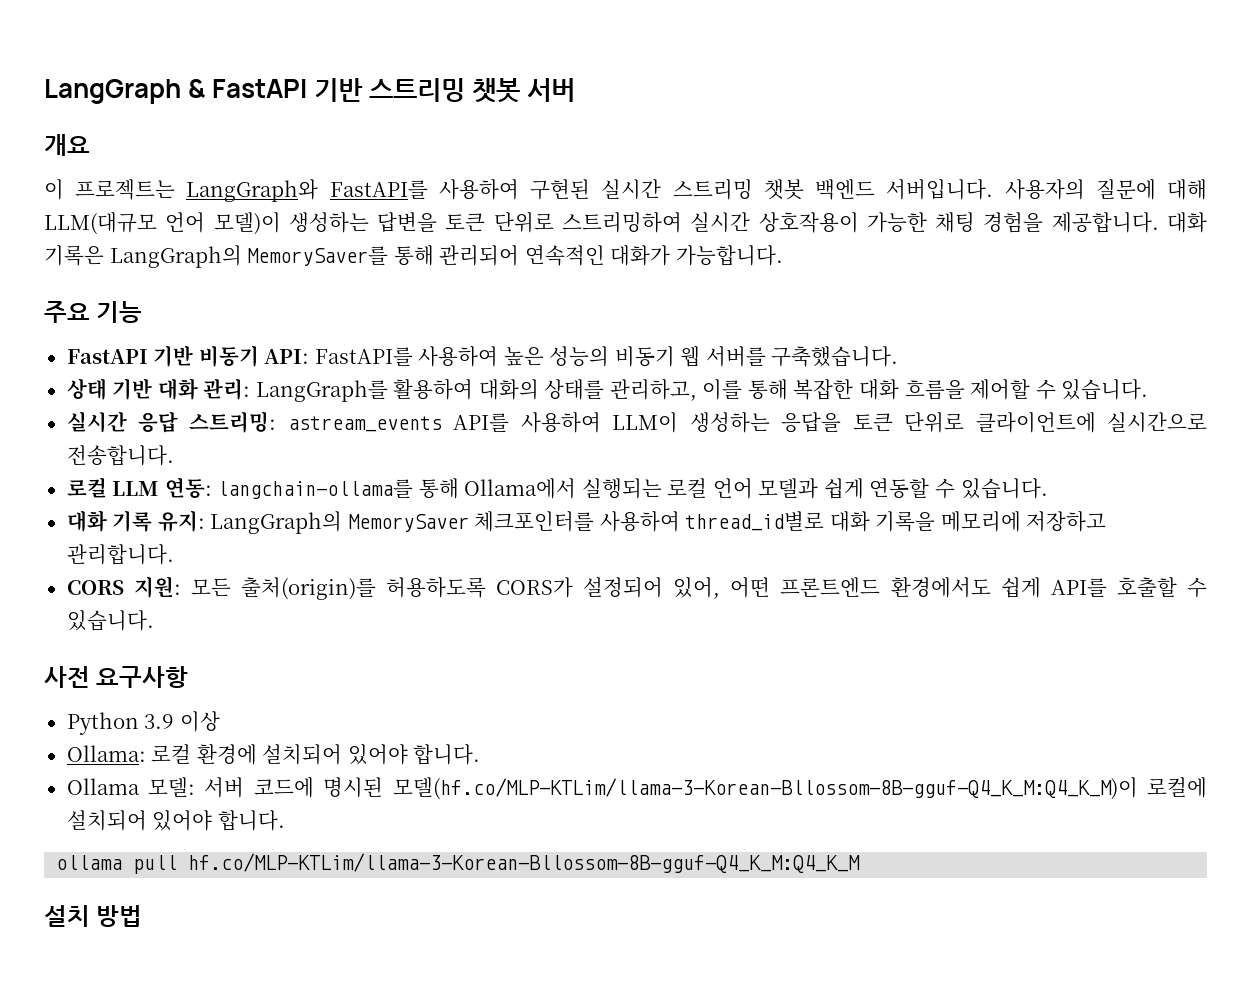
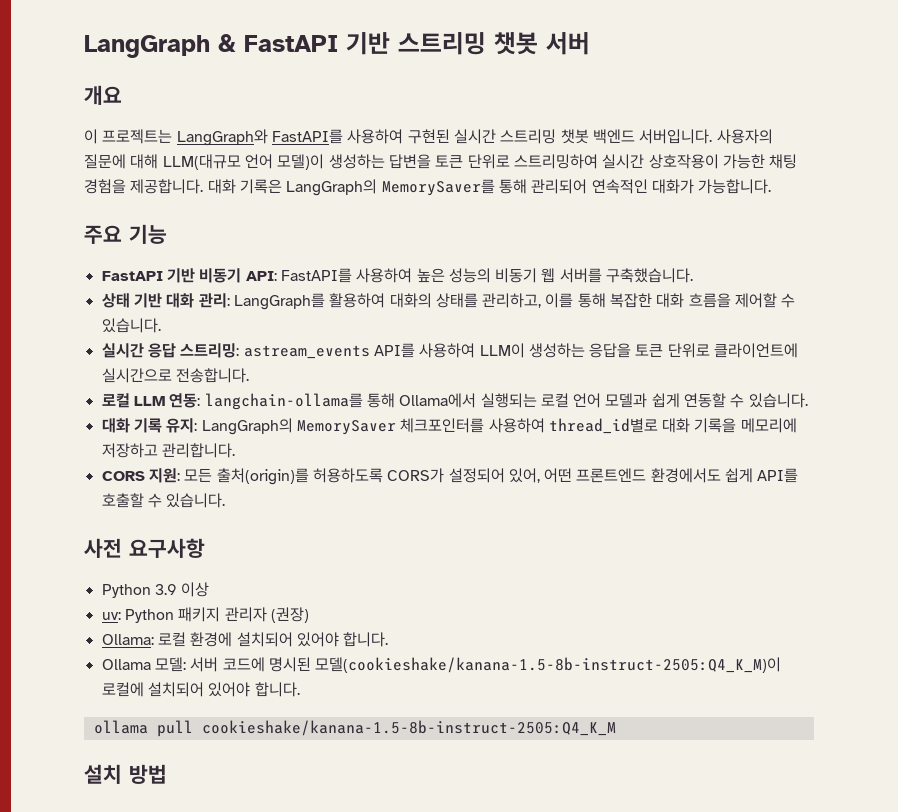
(220, 721) none -> [101,607,309,623] // uv: Python 패키지 관리자 (권장)
[392,777,1138,800] 모델(hf.co/MLP-KTLim/llama-3-Korean-Bllossom-8B-gguf-Q4_K_M:Q4_K_M)이 -> [315,657,782,673] 모델(cookieshake/kanana-1.5-8b-instruct-2505:Q4_K_M)이
[188,853,861,873] hf.co/MLP-KTLim/llama-3-Korean-Bllossom-8B-gguf-Q4_K_M:Q4_K_M -> [201,720,616,736] cookieshake/kanana-1.5-8b-instruct-2505:Q4_K_M

